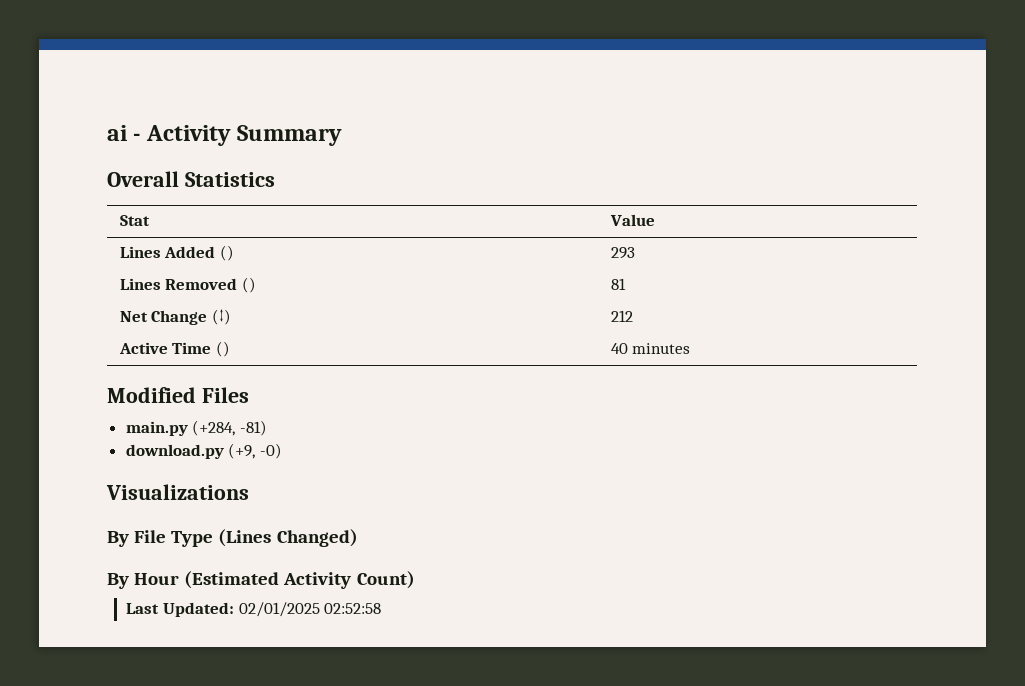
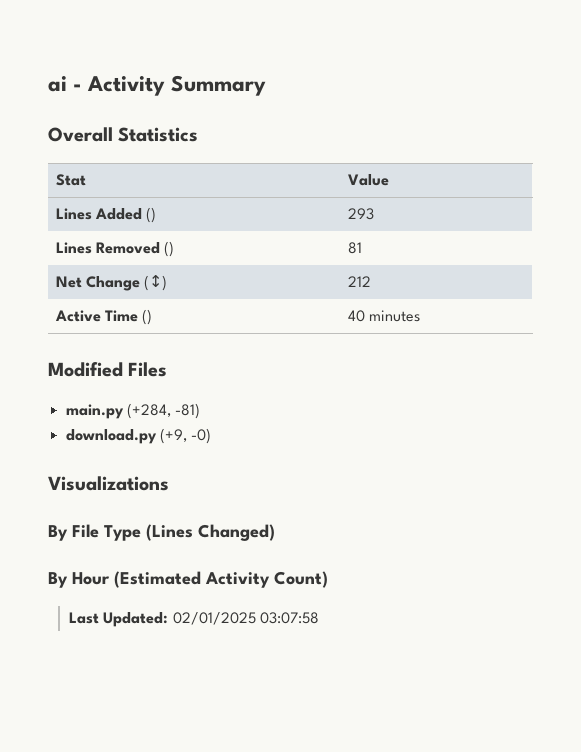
[324,603,382,614] 02:52:58 -> [259,612,319,624] 03:07:58

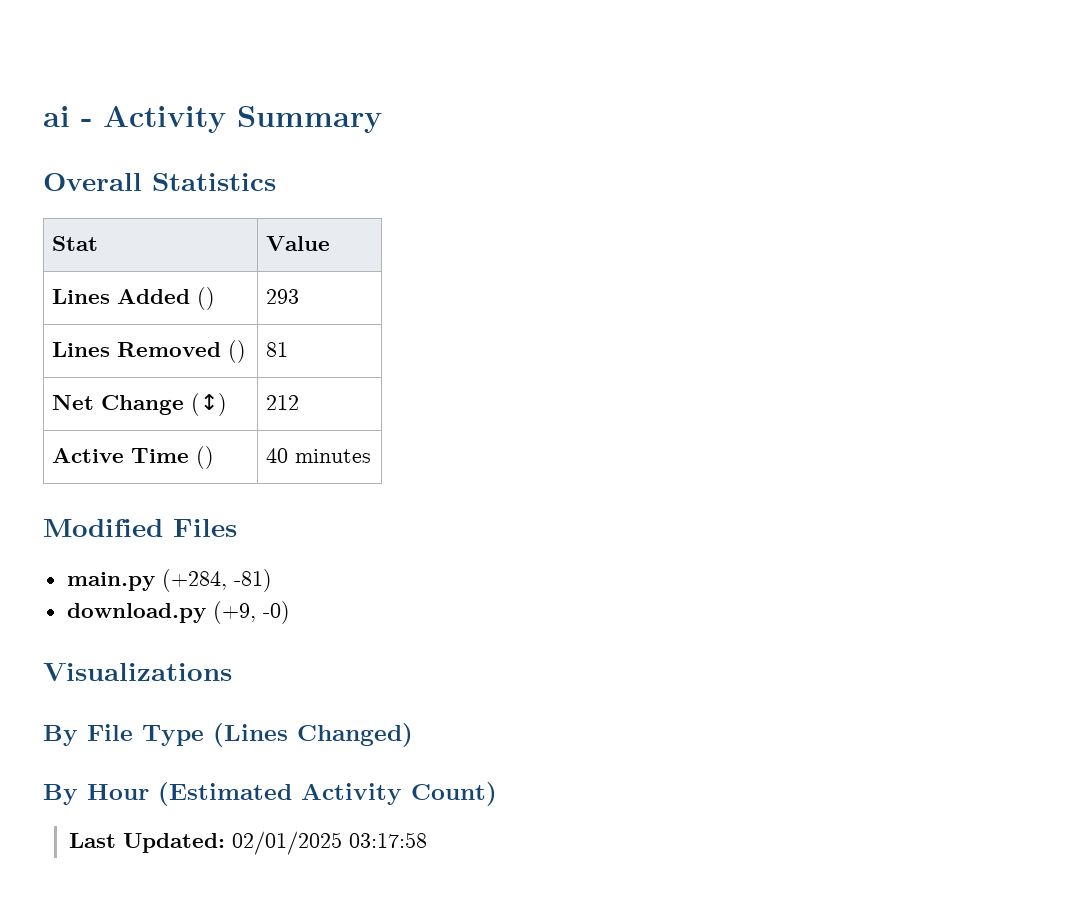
[259,612,319,624] 03:07:58 -> [348,832,427,848] 03:17:58

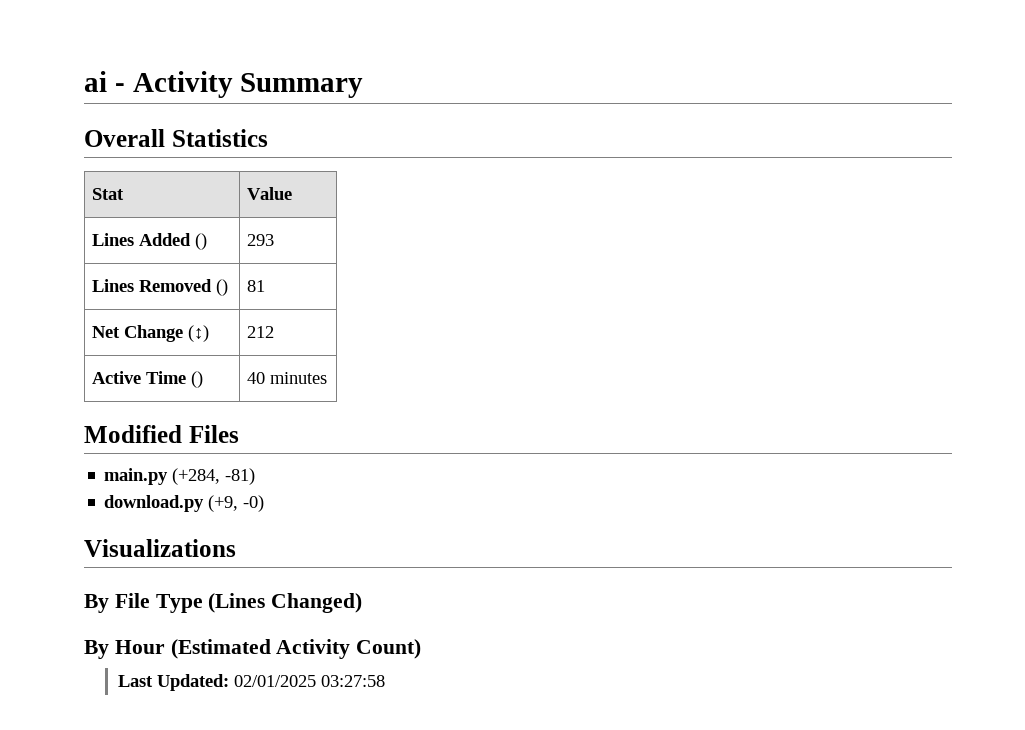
[348,832,427,848] 03:17:58 -> [321,675,386,687] 03:27:58

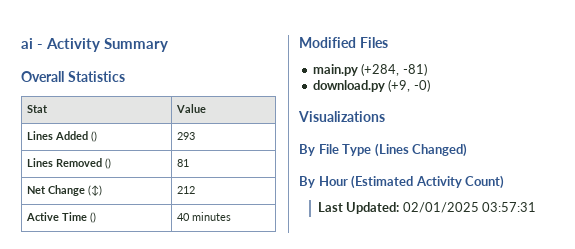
[321,675,386,687] 03:27:58 -> [481,202,536,212] 03:57:31

